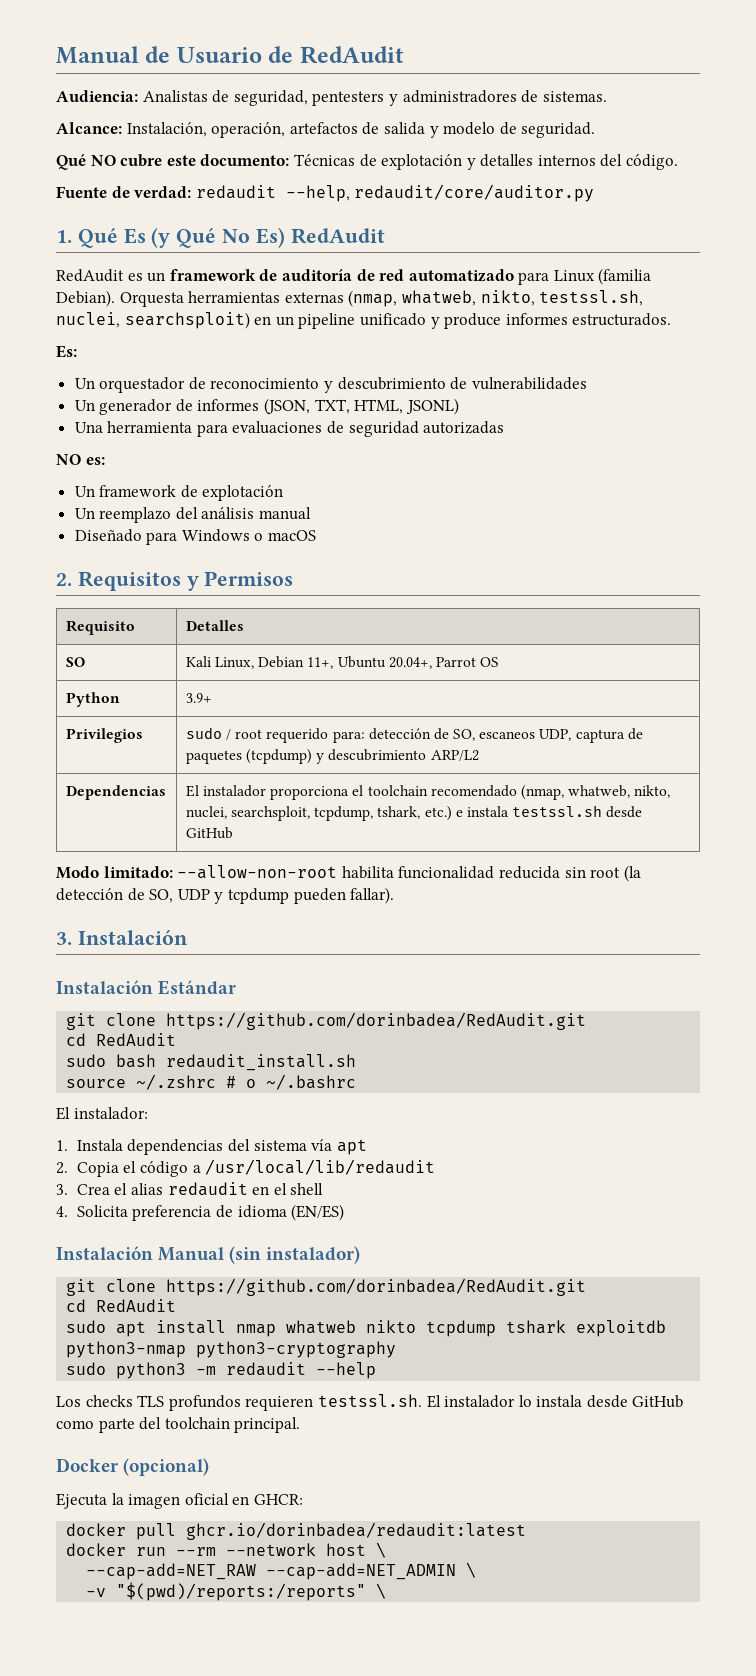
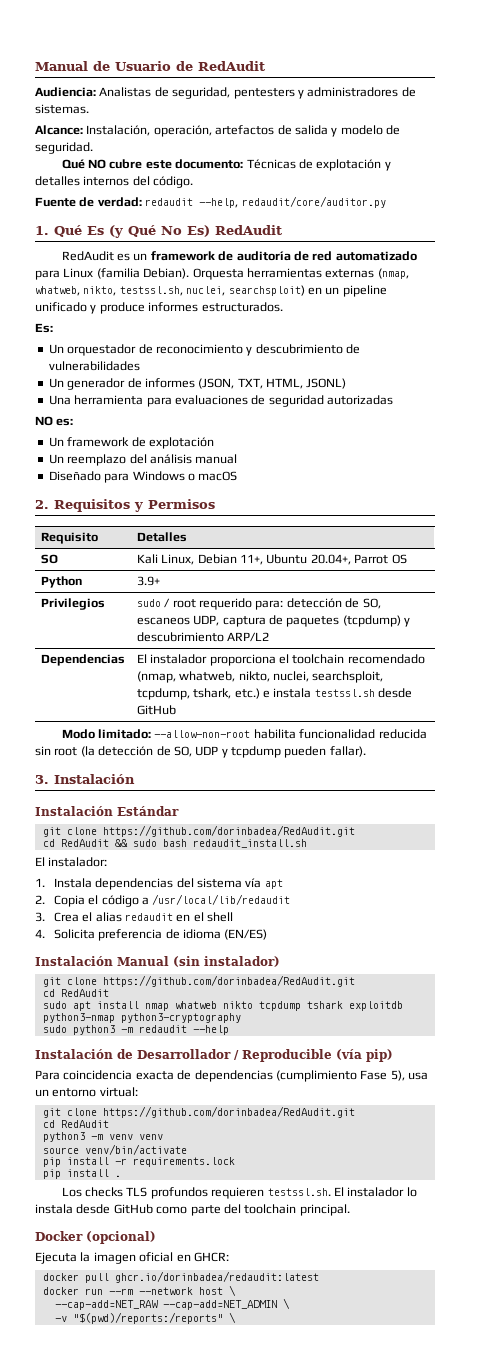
(177, 1039) // -> [114,839,128,847] &&
[66,1074,357,1090] // source ~/.zshrc # o ~/.bashrc -> (307, 843) none
(377, 1370) none -> [35,1049,393,1062] [35,1070,428,1082] [35,1087,138,1097] [42,1106,355,1118] [42,1120,109,1128] [42,1132,163,1142] [42,1144,187,1155] [42,1157,235,1167] [42,1169,121,1179] // Instalación de Desarrollador / Reproducible (vía pip) // Para coincidencia exacta de dependencias (cumplimiento Fase 5), usa un entorno virtual: // git clone https://github.com/dorinbadea/RedAudit.git // cd RedAudit // python3 -m venv venv // source venv/bin/activate // pip install -r requirements.lock // pip install .

